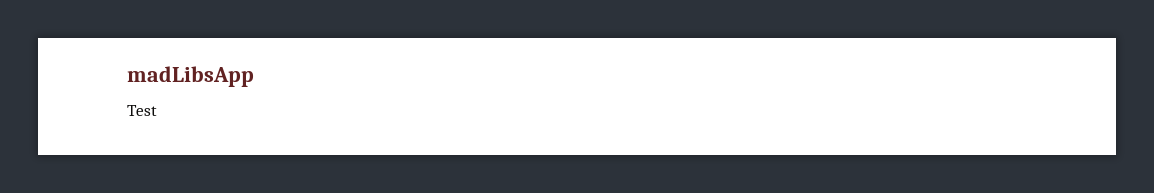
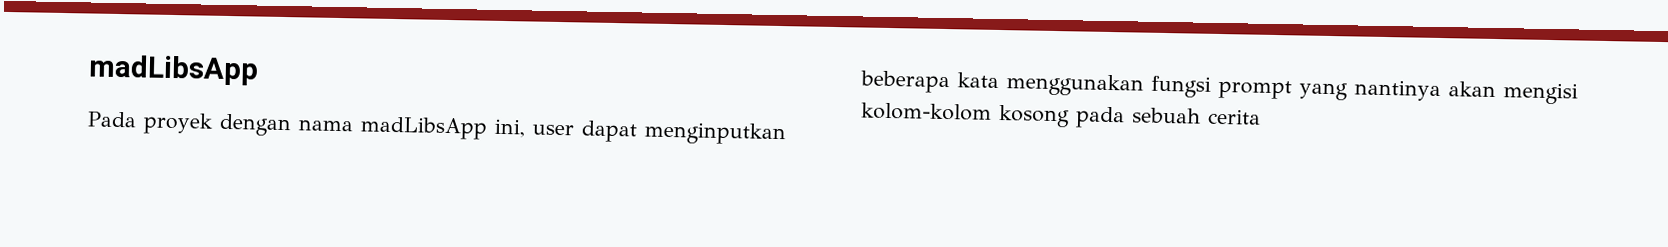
[127,105,157,116] Test -> [87,111,786,146] [860,70,1578,105] [861,102,1261,129] Pada proyek dengan nama madLibsApp ini, user dapat menginputkan beberapa kata menggunakan fungsi prompt yang nantinya akan mengisi kolom-kolom kosong pada sebuah cerita

